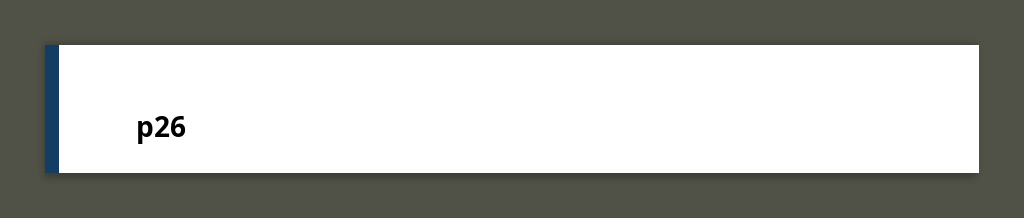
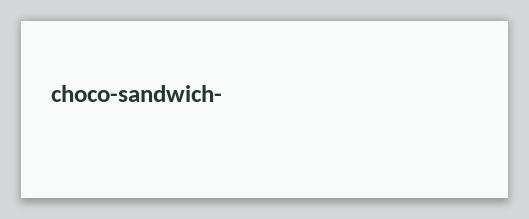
[136,116,186,144] p26 -> [51,85,222,102] choco-sandwich-

